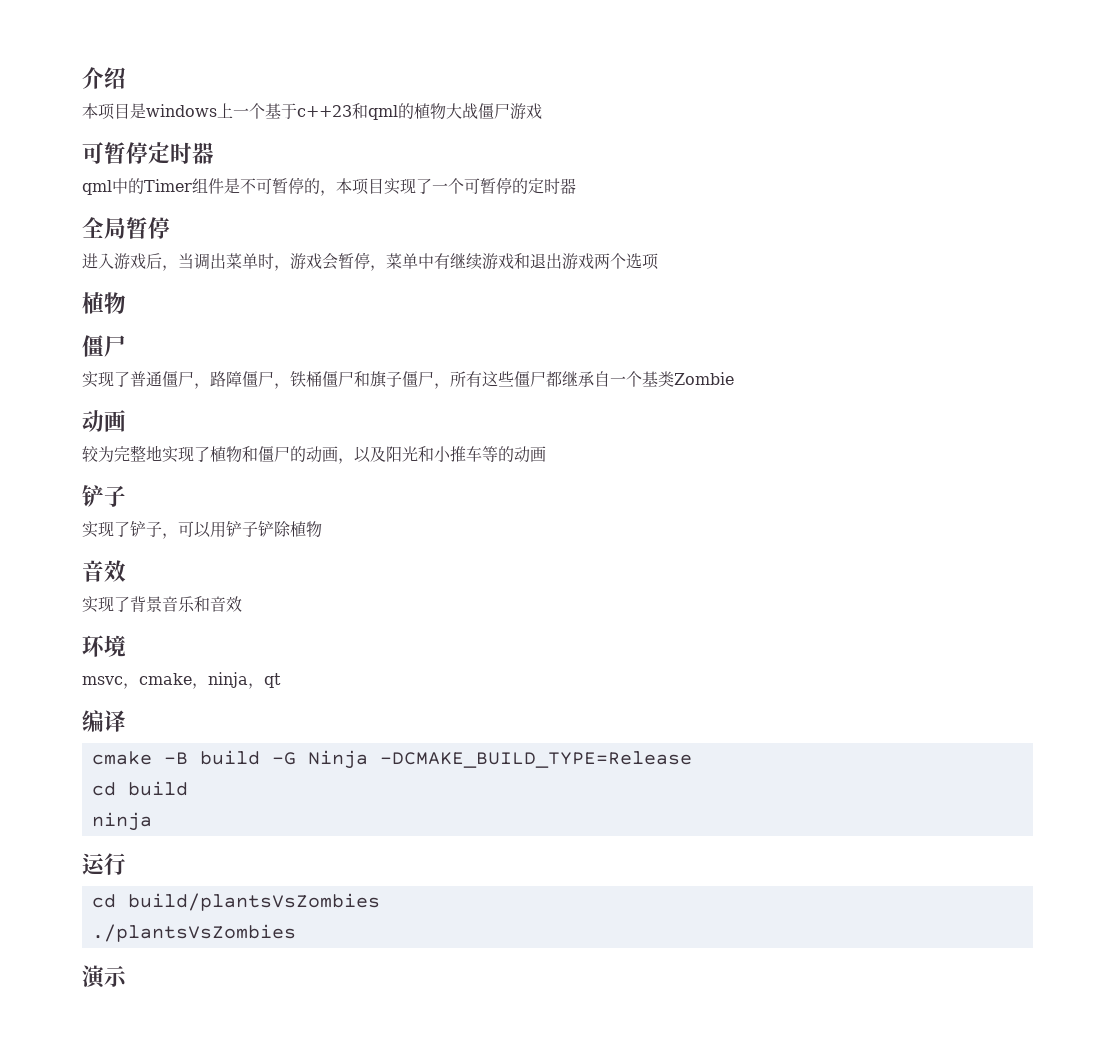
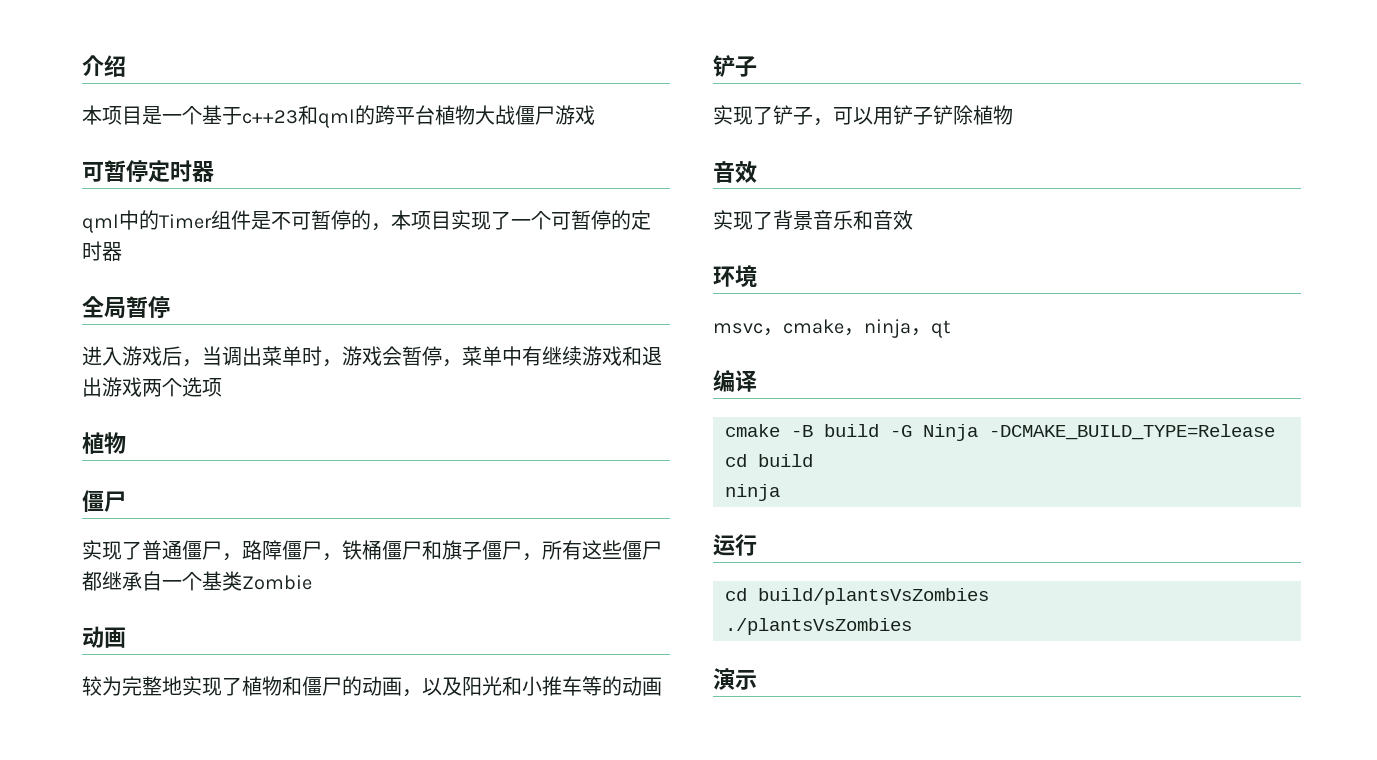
[146,103,233,118] windows上 -> (162, 115) none
(414, 111) none -> [375,105,435,125] 跨平台

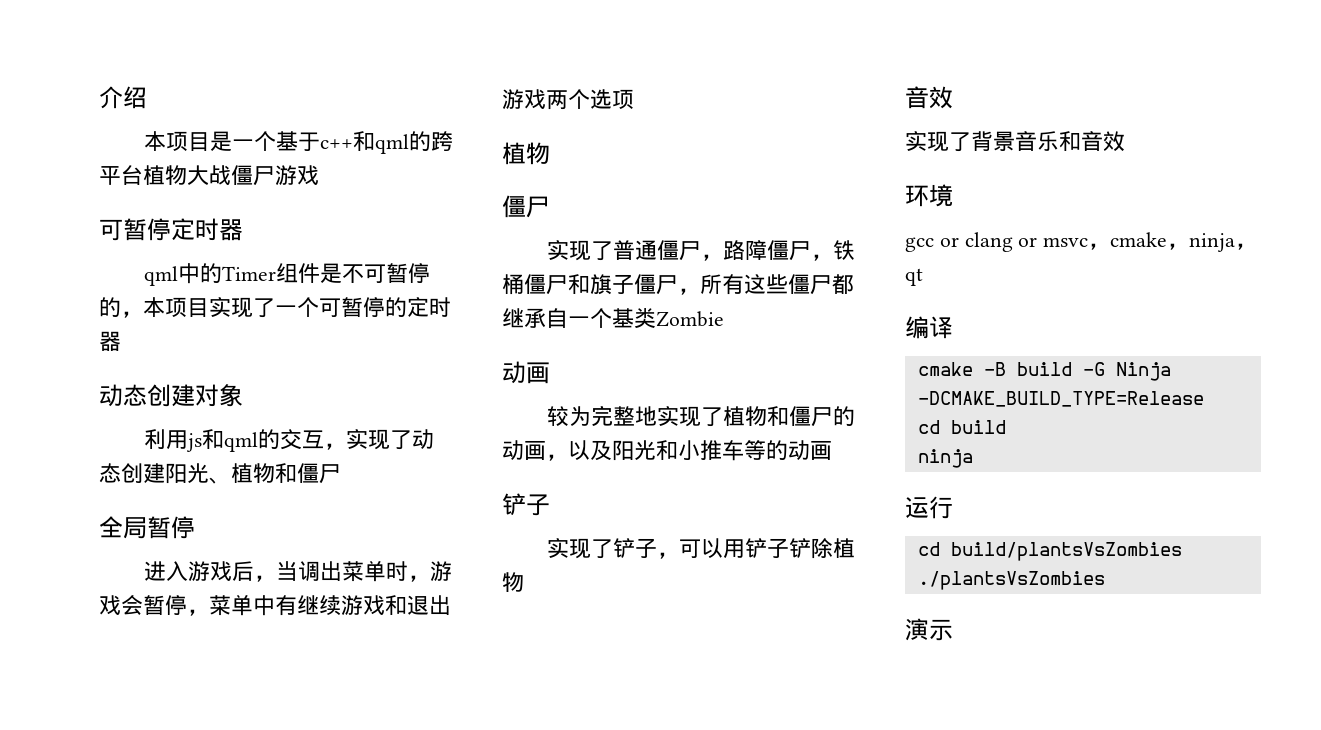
[242,110,298,124] c++23 -> [319,139,353,149] c++
(122, 251) none -> [99,384,243,407] [143,429,434,452] [99,463,341,484] // 动态创建对象 // 利用js和qml的交互，实现了动态创建阳光、植物和僵尸
(757, 276) none -> [905,232,1038,252] gcc or clang or

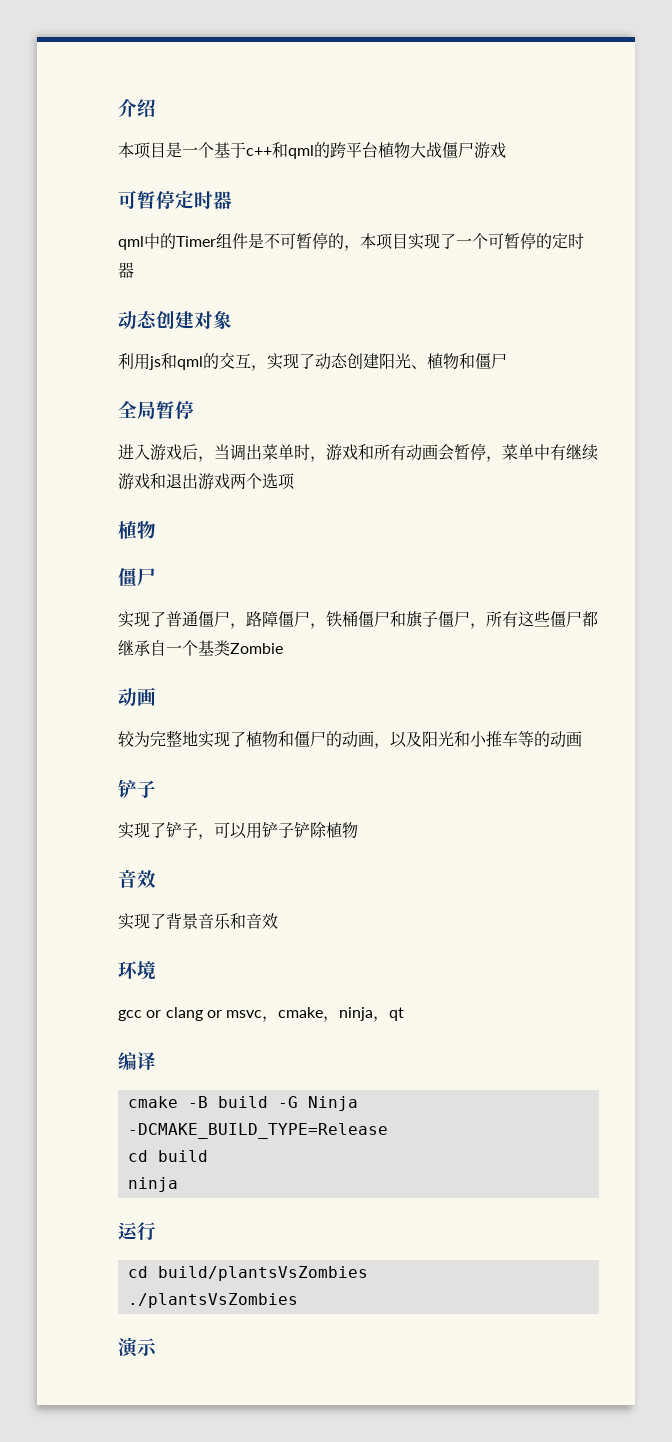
(121, 605) none -> [358,444,438,461] 和所有动画

